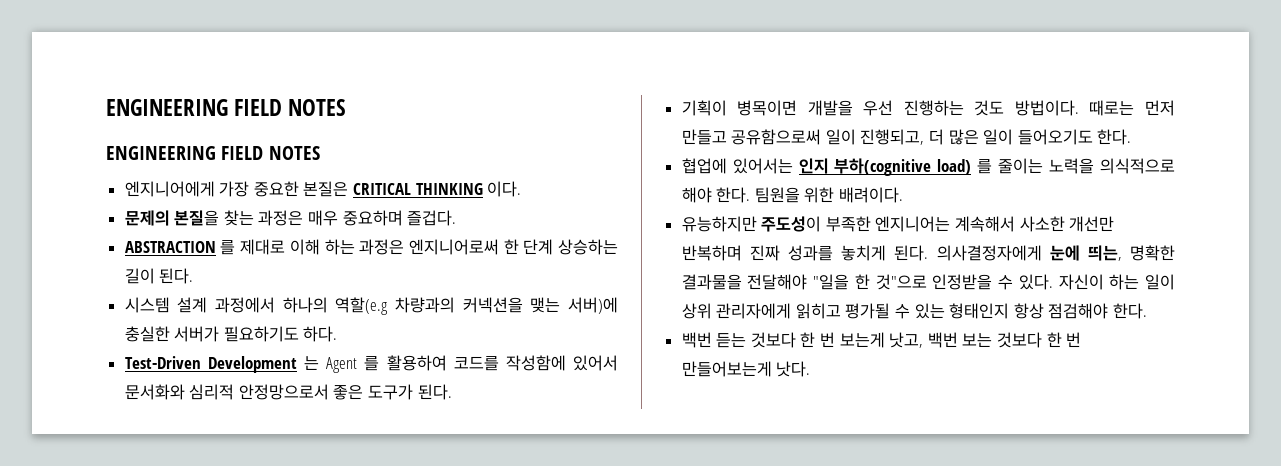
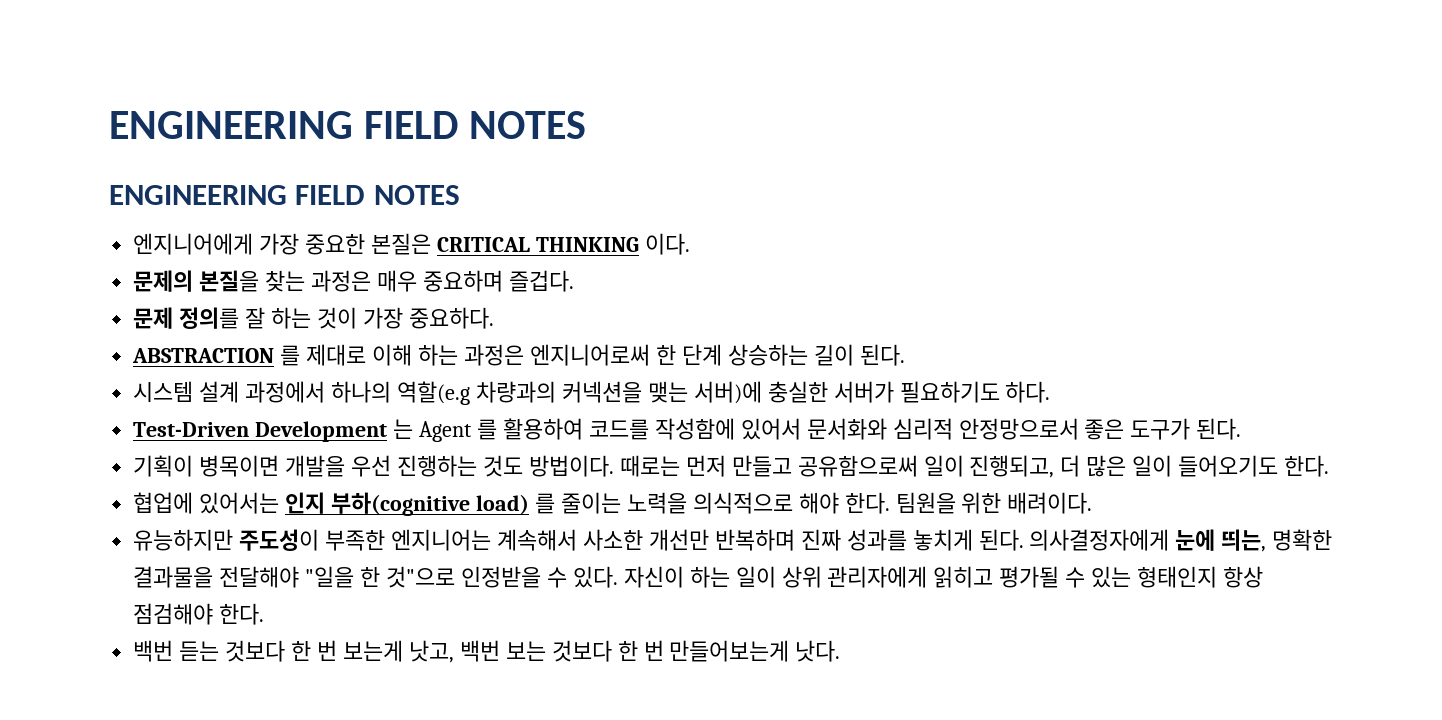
(457, 218) none -> [133,307,494,329] // 문제 정의를 잘 하는 것이 가장 중요하다.

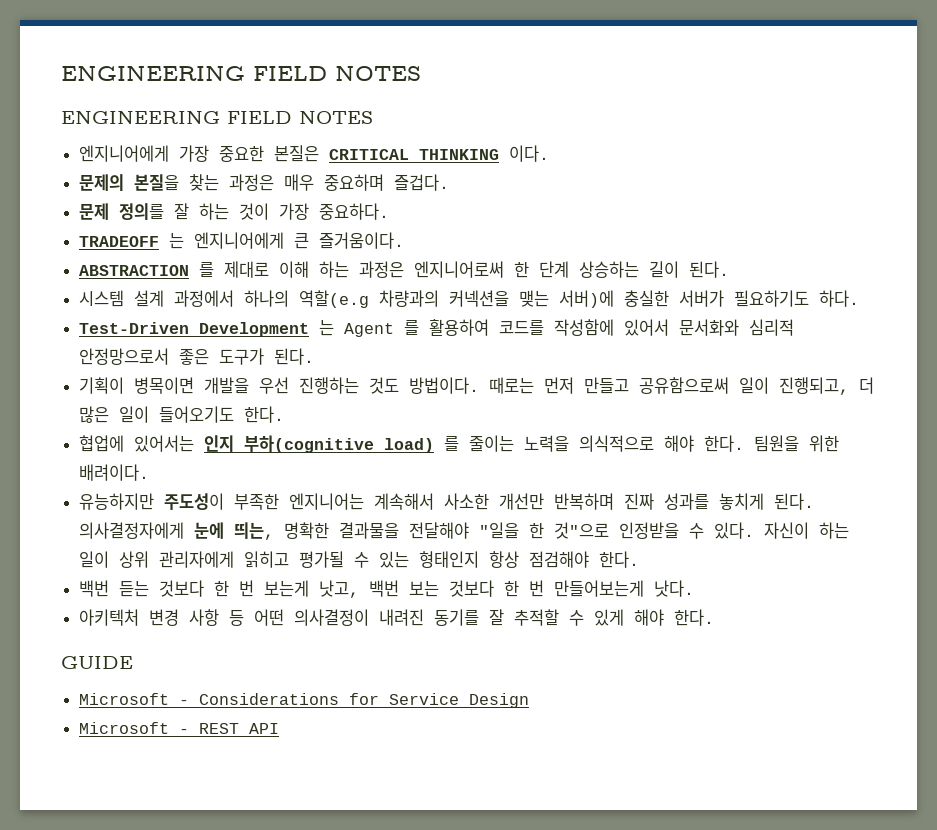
(494, 318) none -> [79,232,405,249] // TRADEOFF 는 엔지니어에게 큰 즐거움이다.
(841, 651) none -> [79,609,715,626] [61,656,133,669] [79,693,530,708] [79,722,280,734] // 아키텍처 변경 사항 등 어떤 의사결정이 내려진 동기를 잘 추적할 수 있게 해야 한다. // GUIDE // Microsoft - Considerations for Service Design // Microsoft - REST API

